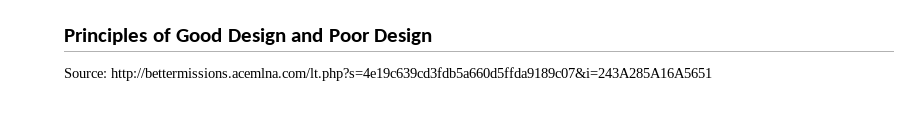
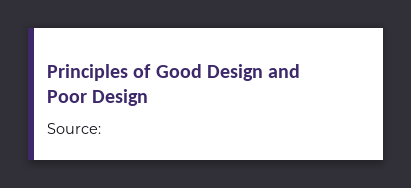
[111,67,712,81] http://bettermissions.acemlna.com/lt.php?s=4e19c639cd3fdb5a660d5ffda9189c07&i=243A285A16A5651 -> (101, 128) none

